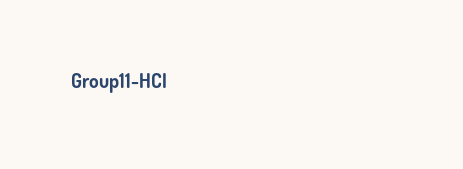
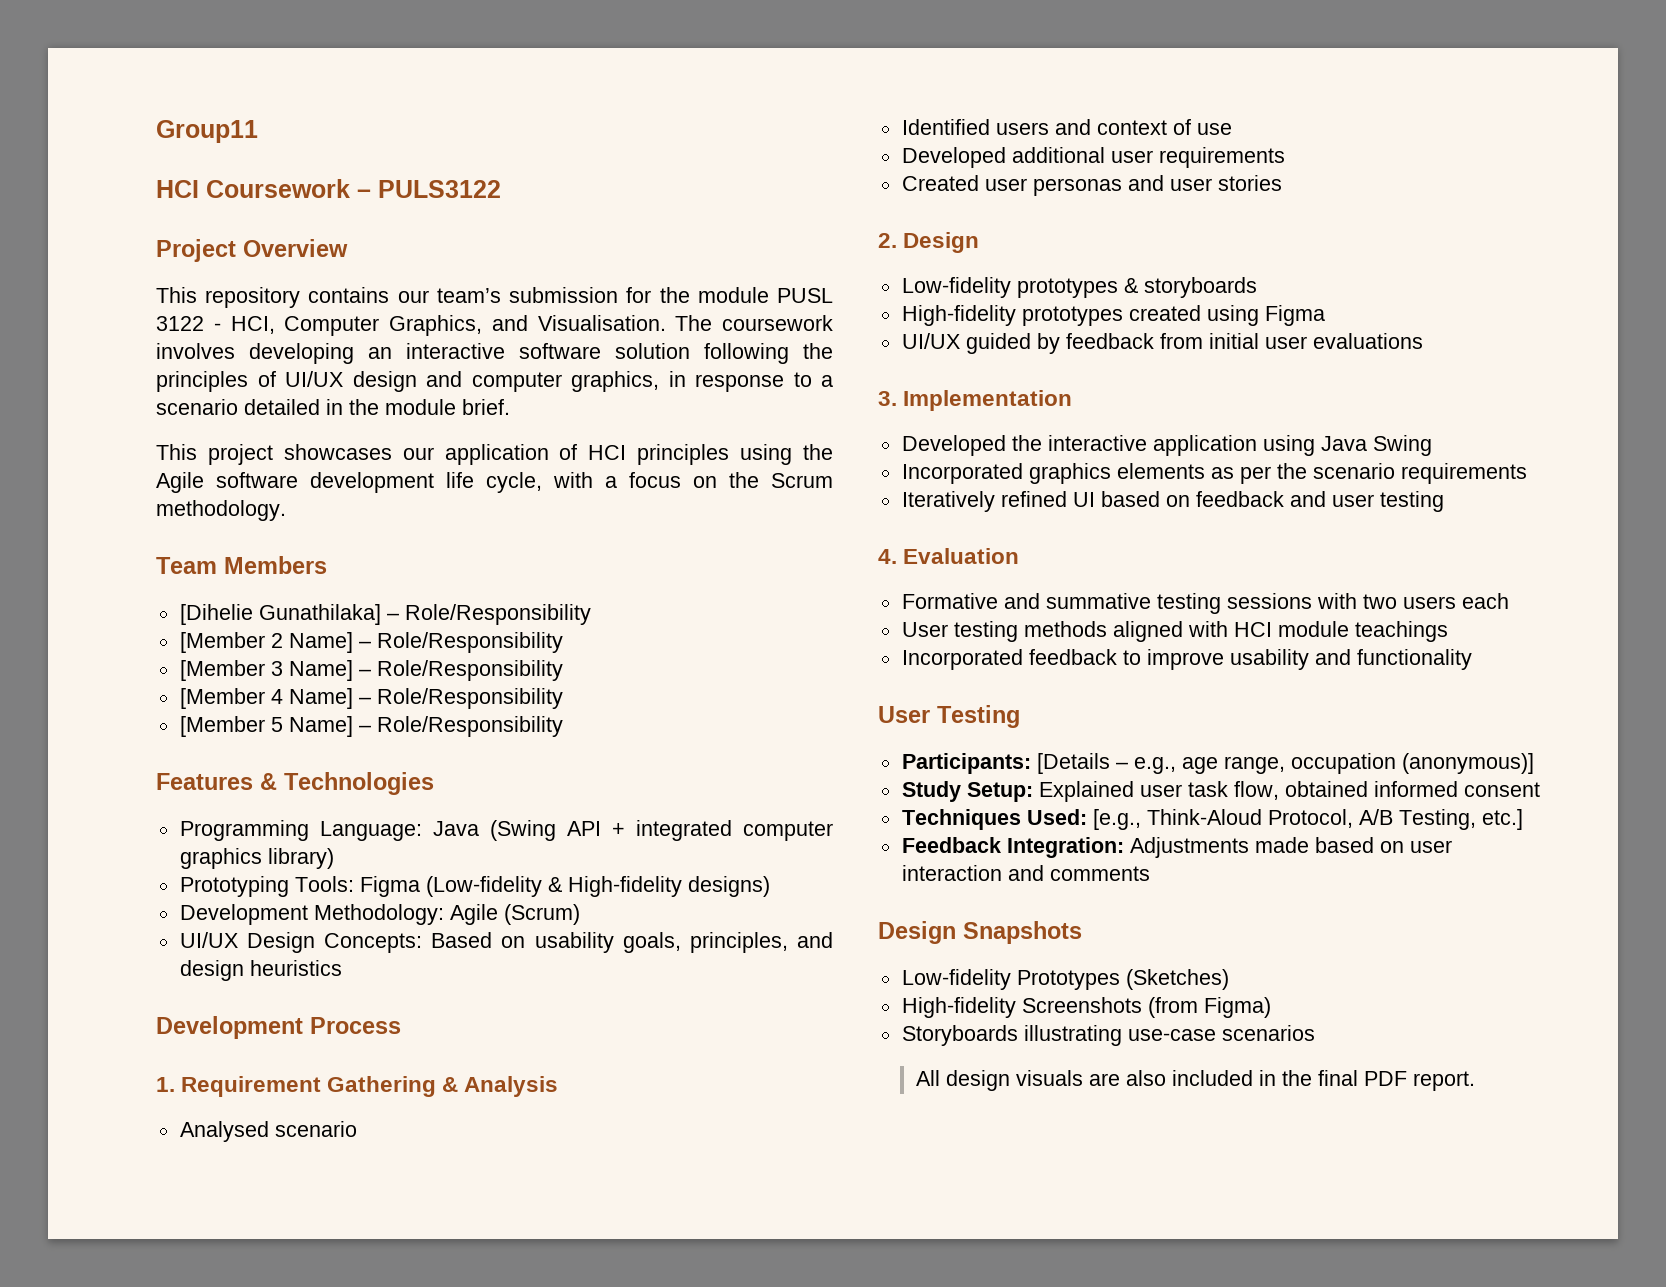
[71,73,167,93] Group11-HCI -> [156,120,258,143] [156,179,501,198] [156,239,348,262] [156,287,833,308] [156,315,833,336] [156,343,833,364] [156,371,833,392] [156,399,510,415] [156,444,834,465] [156,472,833,493] [156,500,286,521] [156,556,327,574] [179,604,591,625] [179,632,563,653] [179,660,563,681] [179,688,563,709] [179,716,563,737] [156,772,434,795] [179,820,833,841] [179,848,334,869] [179,876,770,897] [179,904,580,925] [179,932,833,953] [179,960,342,981] [156,1016,401,1039] [156,1076,559,1097] [179,1121,357,1142] [901,119,1232,135] [901,147,1285,168] [901,175,1282,196] [878,232,980,253] [901,277,1257,298] [901,305,1325,326] [901,333,1423,354] [878,390,1073,411] [901,435,1432,456] [901,463,1527,484] [901,491,1444,512] [878,548,1020,564] [901,593,1509,614] [901,621,1448,642] [901,649,1472,670] [878,705,1020,728] [901,753,1534,774] [901,781,1540,802] [901,809,1523,830] [901,837,1452,858] [901,865,1150,881] [878,921,1082,944] [901,969,1229,990] [901,997,1271,1018] [901,1025,1315,1046] [915,1070,1475,1091] Group11 // HCI Coursework – PULS3122 // Project Overview // This repository contains our team’s submission for the module PUSL 3122 - HCI, Computer Graphics, and Visualisation. The coursework involves developing an interactive software solution following the principles of UI/UX design and computer graphics, in response to a scenario detailed in the module brief. // This project showcases our application of HCI principles using the Agile software development life cycle, with a focus on the Scrum methodology. // Team Members // [Dihelie Gunathilaka] – Role/Responsibility // [Member 2 Name] – Role/Responsibility // [Member 3 Name] – Role/Responsibility // [Member 4 Name] – Role/Responsibility // [Member 5 Name] – Role/Responsibility // Features & Technologies // Programming Language: Java (Swing API + integrated computer graphics library) // Prototyping Tools: Figma (Low-fidelity & High-fidelity designs) // Development Methodology: Agile (Scrum) // UI/UX Design Concepts: Based on usability goals, principles, and design heuristics // Development Process // 1. Requirement Gathering & Analysis // Analysed scenario // Identified users and context of use // Developed additional user requirements // Created user personas and user stories // 2. Design // Low-fidelity prototypes & storyboards // High-fidelity prototypes created using Figma // UI/UX guided by feedback from initial user evaluations // 3. Implementation // Developed the interactive application using Java Swing // Incorporated graphics elements as per the scenario requirements // Iteratively refined UI based on feedback and user testing // 4. Evaluation // Formative and summative testing sessions with two users each // User testing methods aligned with HCI module teachings // Incorporated feedback to improve usability and functionality // User Testing // Participants: [Details – e.g., age range, occupation (anonymous)] // Study Setup: Explained user task flow, obtained informed consent // Techniques Used: [e.g., Think-Aloud Protocol, A/B Testing, etc.] // Feedback Integration: Adjustments made based on user interaction and comments // Design Snapshots // Low-fidelity Prototypes (Sketches) // High-fidelity Screenshots (from Figma) // Storyboards illustrating use-case scenarios // All design visuals are also included in the final PDF report.

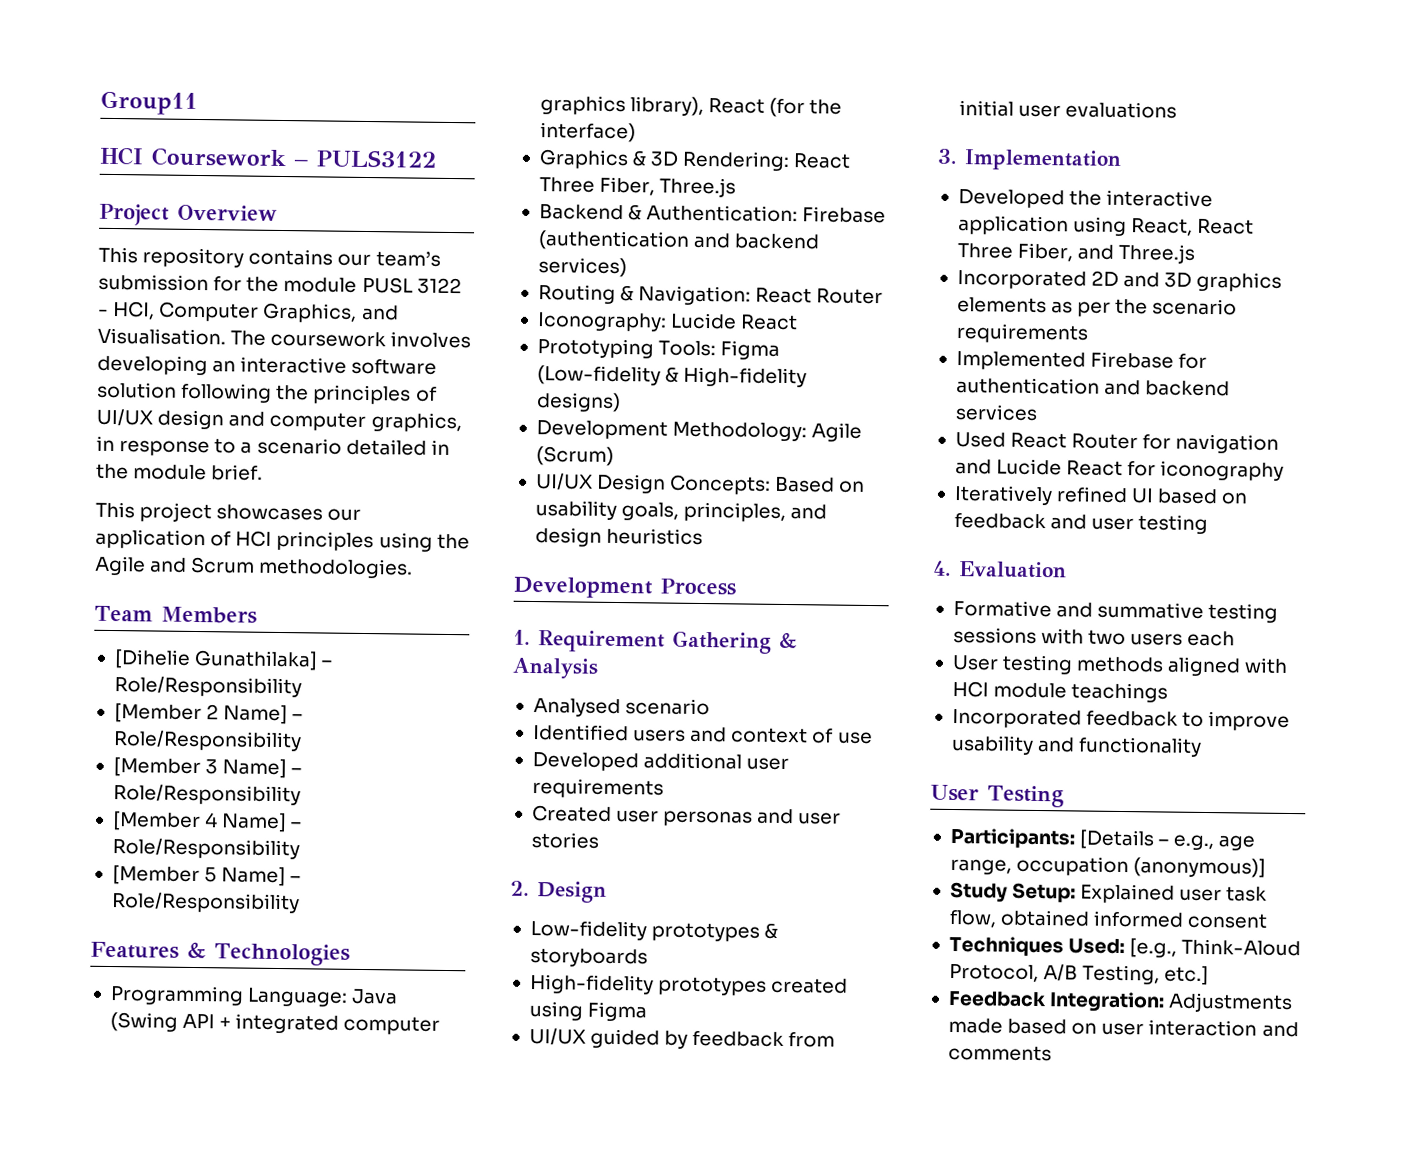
[216,472,833,493] [156,500,286,521] software development life cycle, with a focus on the Scrum methodology. -> [149,556,414,579] and Scrum methodologies.
[267,848,334,869] library) -> [630,96,843,118] [539,122,636,143] [538,149,852,172] [538,176,737,198] [538,204,887,224] [537,230,821,251] [537,257,627,278] [537,284,884,306] [536,312,799,332] library), React (for the interface) // Graphics & 3D Rendering: React Three Fiber, Three.js // Backend & Authentication: Firebase (authentication and backend services) // Routing & Navigation: React Router // Iconography: Lucide React
[1320,435,1432,456] [901,463,1023,484] Java Swing // Incorporated -> [1131,218,1255,236] [956,242,1196,264] [956,270,1193,290] React, React Three Fiber, and Three.js // Incorporated 2D and 3D
(1527, 473) none -> [955,351,1208,371] [955,376,1231,397] [954,403,1038,421] [954,431,1280,454] [954,458,1285,481] // Implemented Firebase for authentication and backend services // Used React Router for navigation and Lucide React for iconography
[878,921,1082,944] [901,969,1229,990] [901,997,1271,1018] [901,1025,1315,1046] [915,1070,1475,1091] // Design Snapshots // Low-fidelity Prototypes (Sketches) // High-fidelity Screenshots (from Figma) // Storyboards illustrating use-case scenarios // All design visuals are also included in the final PDF report. -> (1052, 1053) none

